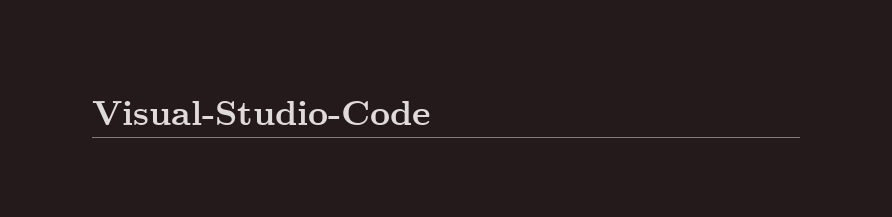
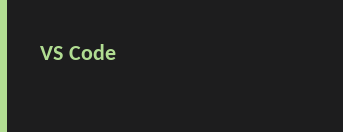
[92,101,430,125] Visual-Studio-Code -> [40,44,116,60] VS Code

